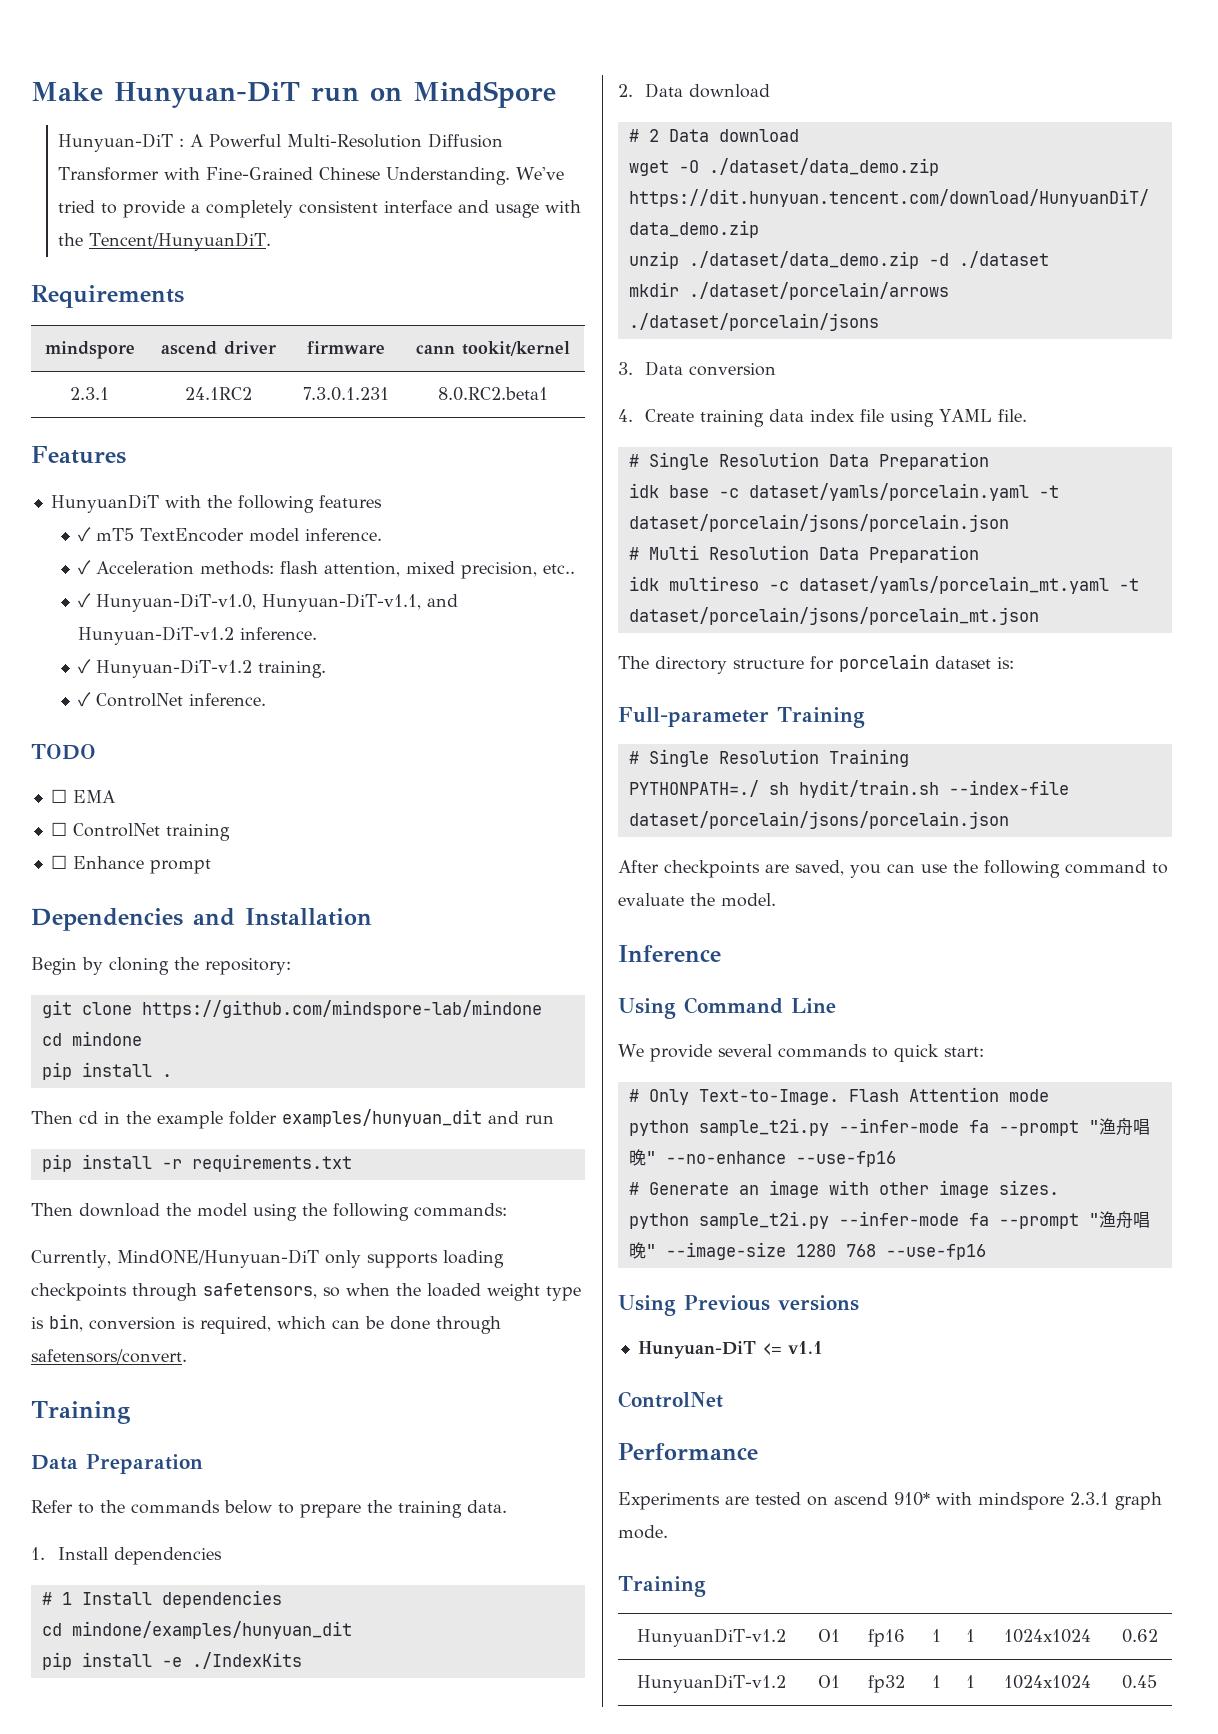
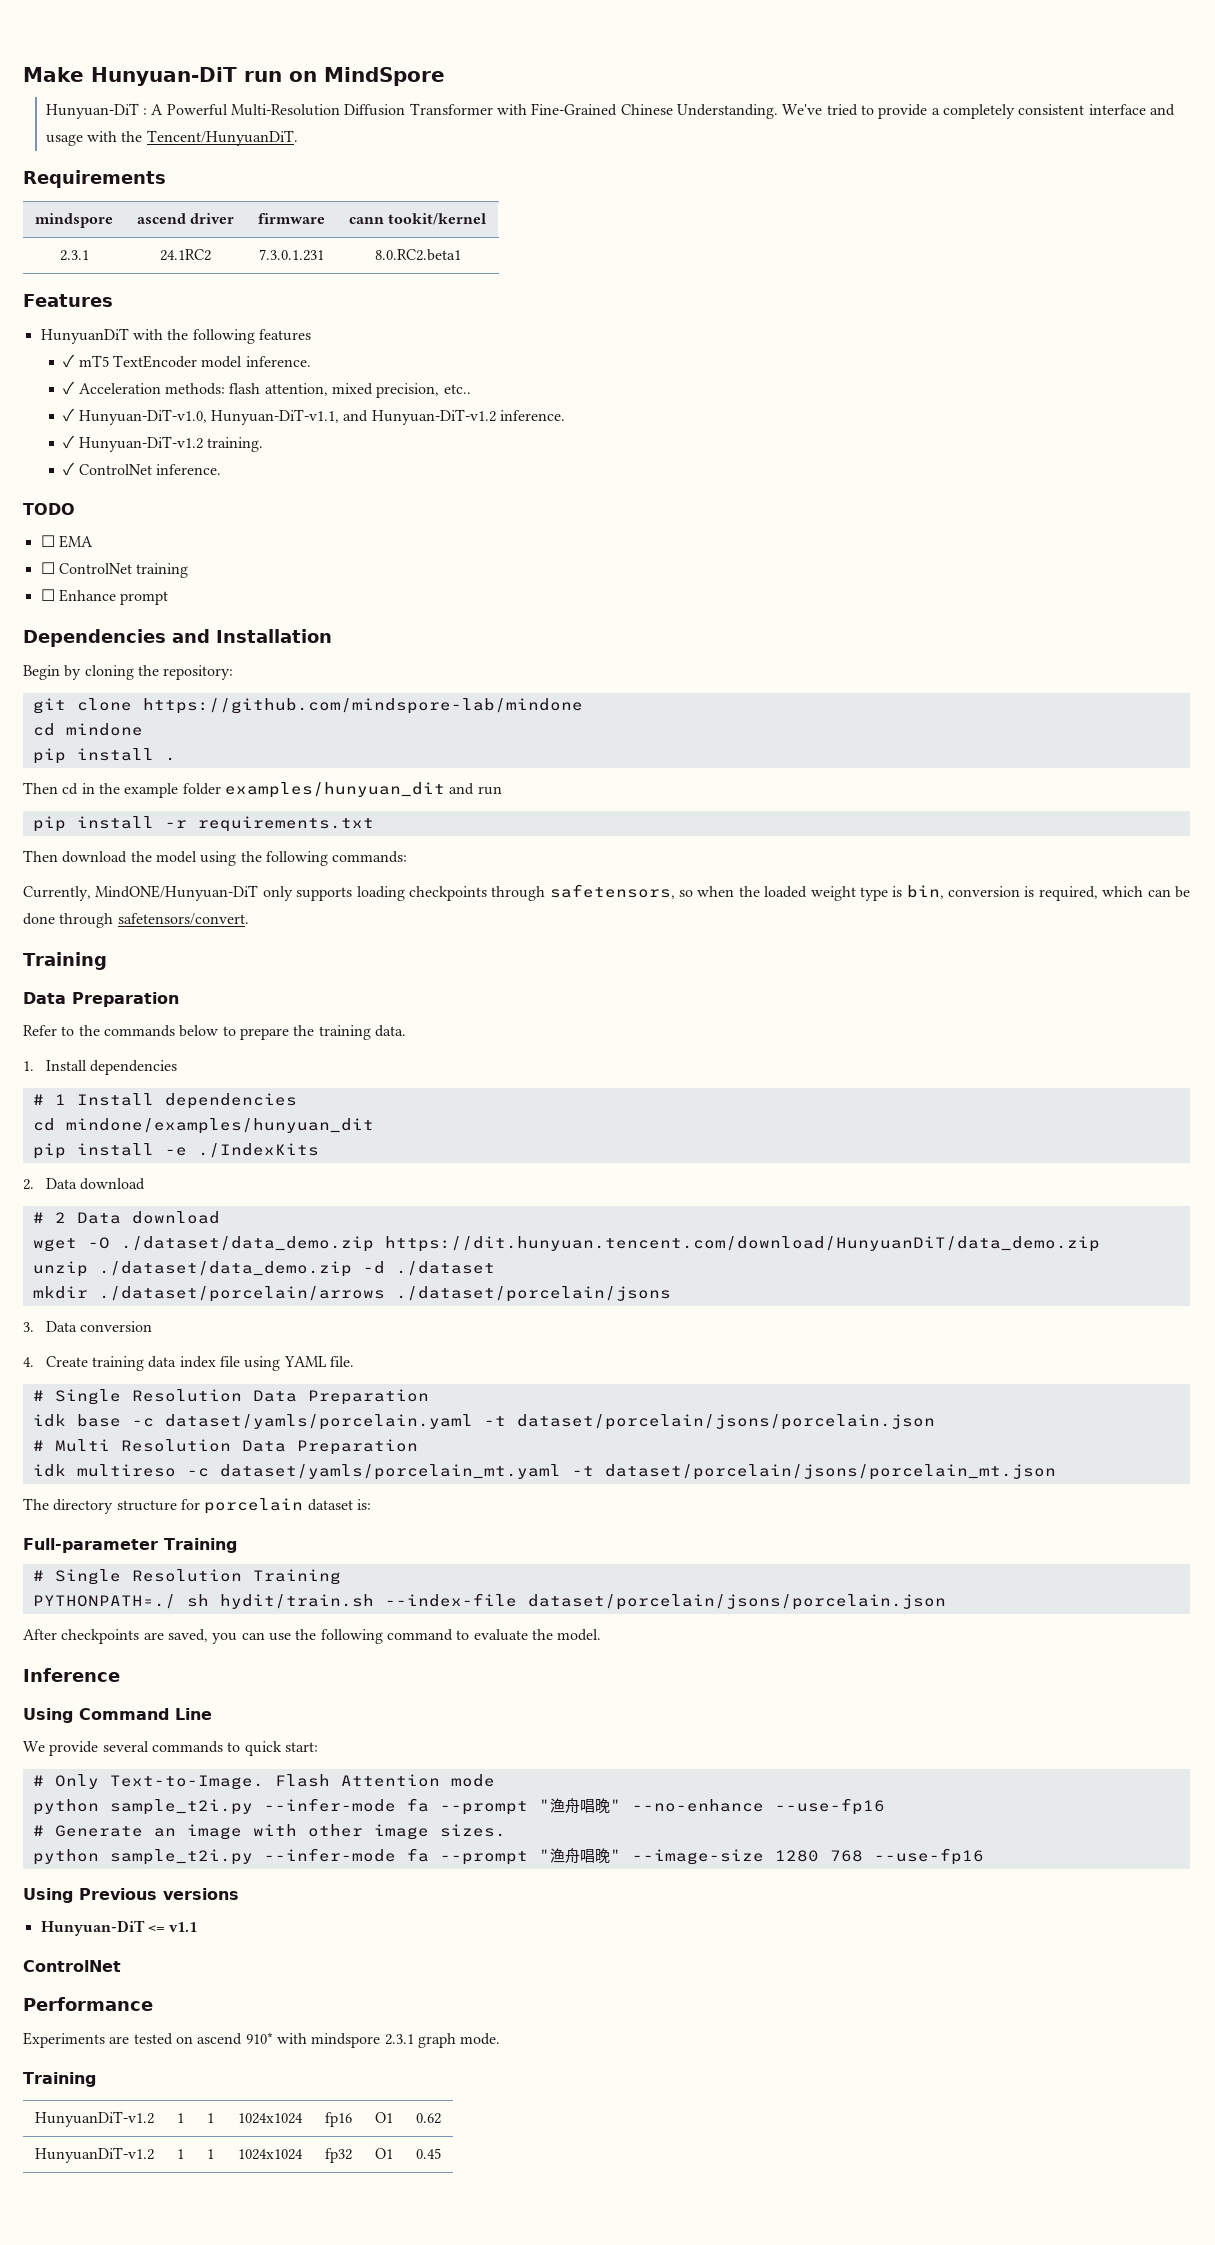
[818,1629,840,1642] [867,1629,905,1647] [931,1629,941,1642] [966,1629,975,1642] [1004,1629,1091,1643] [1121,1629,1158,1643] [637,1674,786,1693] [818,1675,840,1688] [867,1675,905,1693] [931,1675,941,1688] [966,1675,975,1688] [1004,1675,1091,1689] | O1 | fp16 | 1 | 1 | 1024x1024 | 0.62 // HunyuanDiT-v1.2 | O1 | fp32 | 1 | 1 | 1024x1024 -> [177,2113,184,2123] [207,2113,214,2123] [237,2113,303,2124] [325,2112,352,2127] [375,2112,393,2123] [416,2113,441,2124] [35,2147,154,2163] [177,2149,184,2159] [207,2149,214,2159] [237,2149,303,2160] [325,2148,352,2163] [375,2148,393,2159] | 1 | 1 | 1024x1024 | fp16 | O1 | 0.62 // HunyuanDiT-v1.2 | 1 | 1 | 1024x1024 | fp32 | O1

